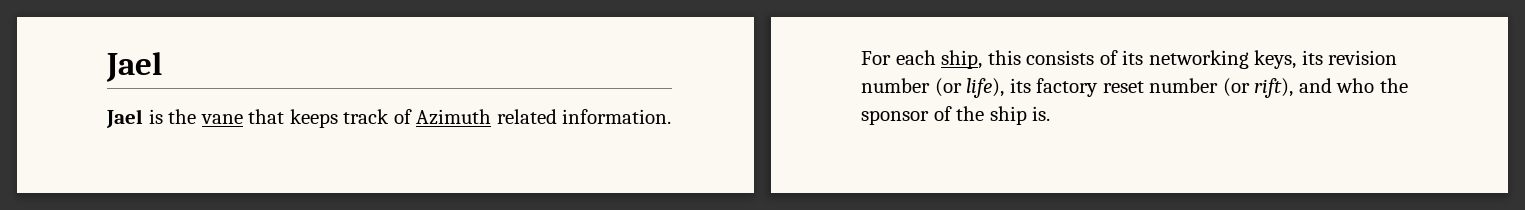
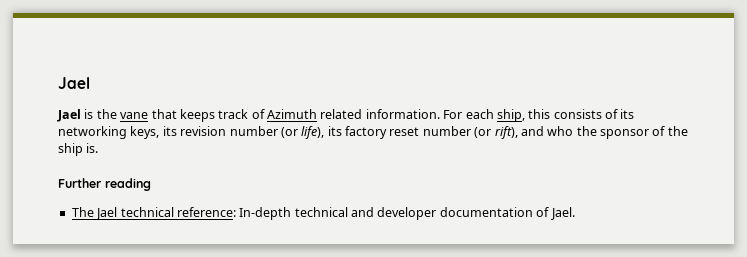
(1051, 113) none -> [58,178,151,191] [71,207,575,220] // Further reading // The Jael technical reference: In-depth technical and developer documentation of Jael.

